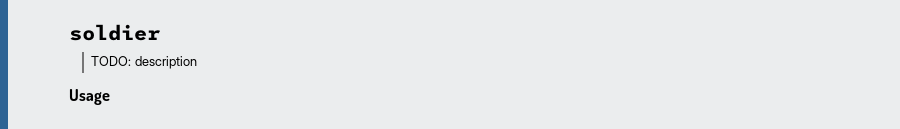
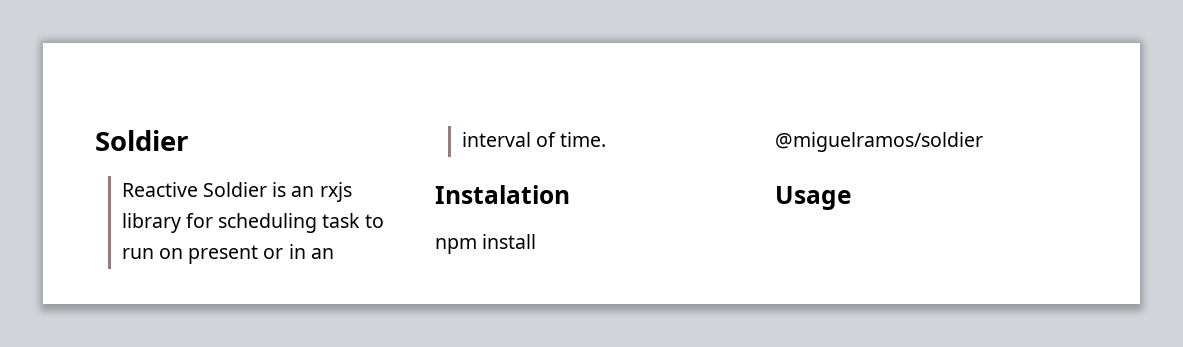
[69,24,161,41] [91,56,197,69] soldier // TODO: description -> [95,130,188,151] [121,182,352,202] [121,213,384,233] [121,244,334,264] [461,132,607,147] [435,185,570,204] [435,234,537,254] [775,132,983,152] Soldier // Reactive Soldier is an rxjs library for scheduling task to run on present or in an interval of time. // Instalation // npm install @miguelramos/soldier

